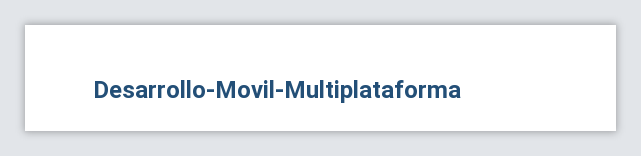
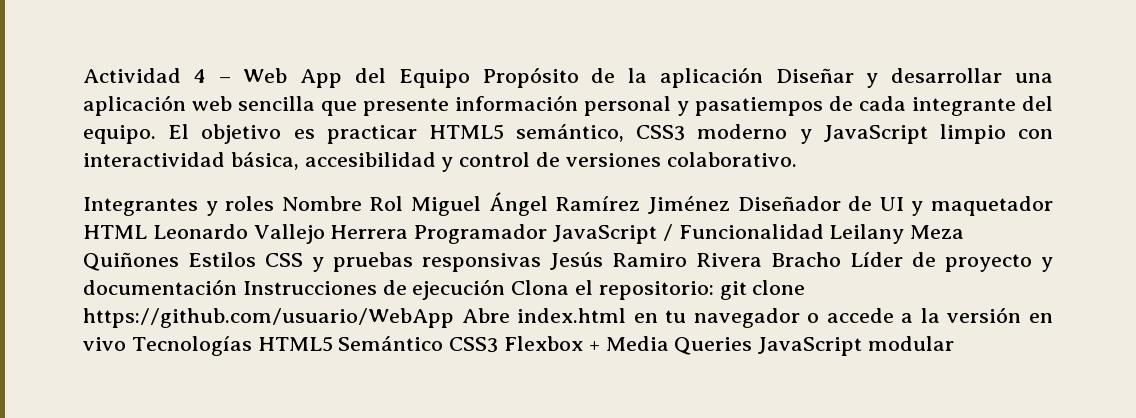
[93,80,461,103] Desarrollo-Movil-Multiplataforma -> [83,67,1053,88] [83,95,1053,116] [83,124,1053,144] [83,152,797,172] [83,192,1054,216] [83,224,965,244] [83,252,1053,272] [83,279,806,300] [83,307,1054,328] [83,336,955,356] Actividad 4 – Web App del Equipo Propósito de la aplicación Diseñar y desarrollar una aplicación web sencilla que presente información personal y pasatiempos de cada integrante del equipo. El objetivo es practicar HTML5 semántico, CSS3 moderno y JavaScript limpio con interactividad básica, accesibilidad y control de versiones colaborativo. // Integrantes y roles Nombre Rol Miguel Ángel Ramírez Jiménez Diseñador de UI y maquetador HTML Leonardo Vallejo Herrera Programador JavaScript / Funcionalidad Leilany Meza Quiñones Estilos CSS y pruebas responsivas Jesús Ramiro Rivera Bracho Líder de proyecto y documentación Instrucciones de ejecución Clona el repositorio: git clone https://github.com/usuario/WebApp Abre index.html en tu navegador o accede a la versión en vivo Tecnologías HTML5 Semántico CSS3 Flexbox + Media Queries JavaScript modular

